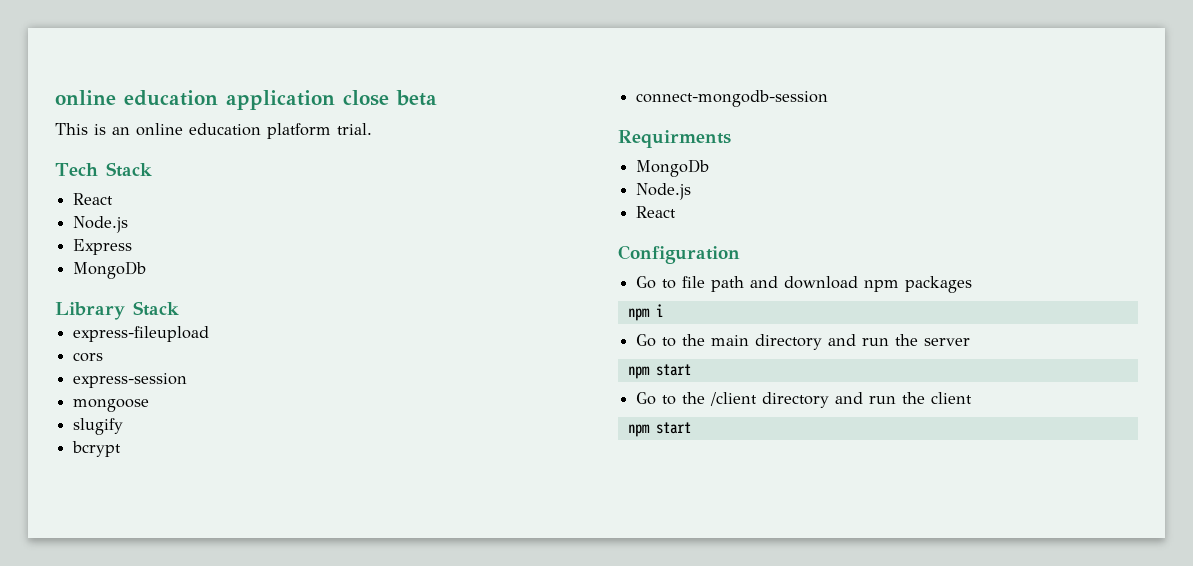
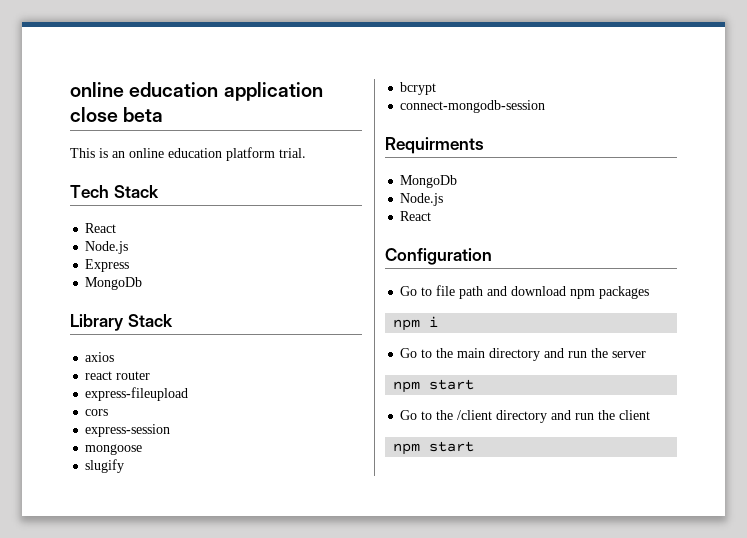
(179, 308) none -> [85,352,115,362] [85,371,151,380] // axios // react router

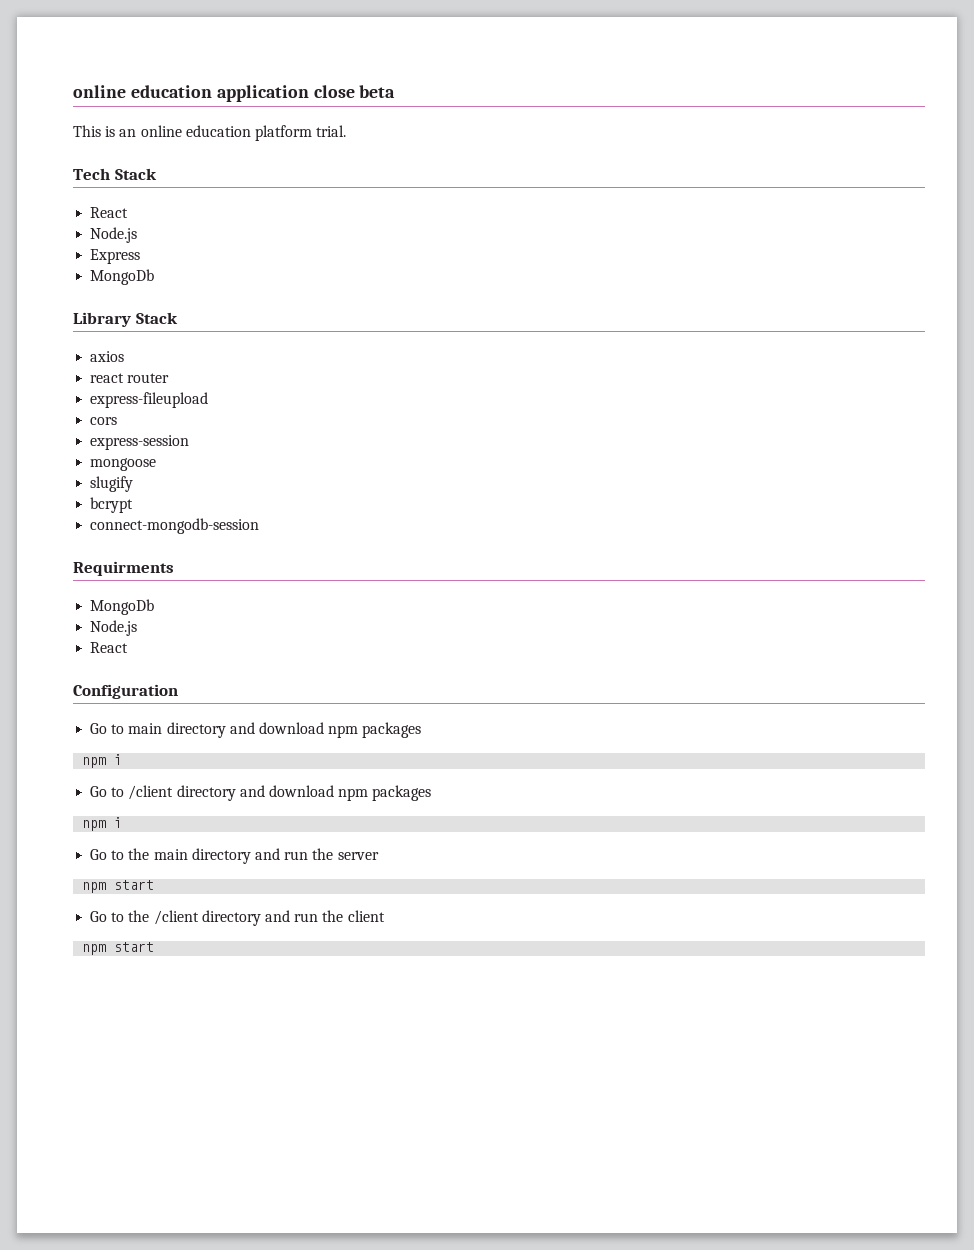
[436,285,484,299] file path -> [128,722,422,738] [82,754,123,768] [90,785,236,801] main directory and download npm packages // npm i // Go to /client directory

